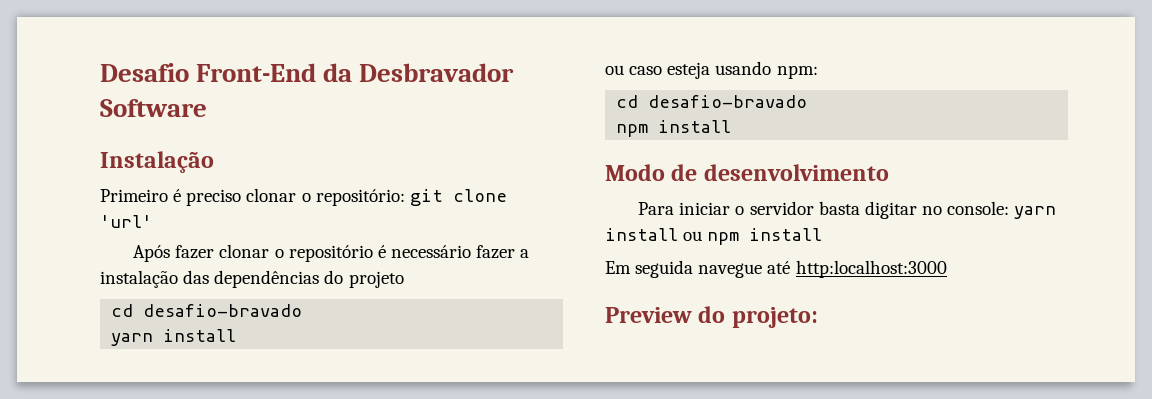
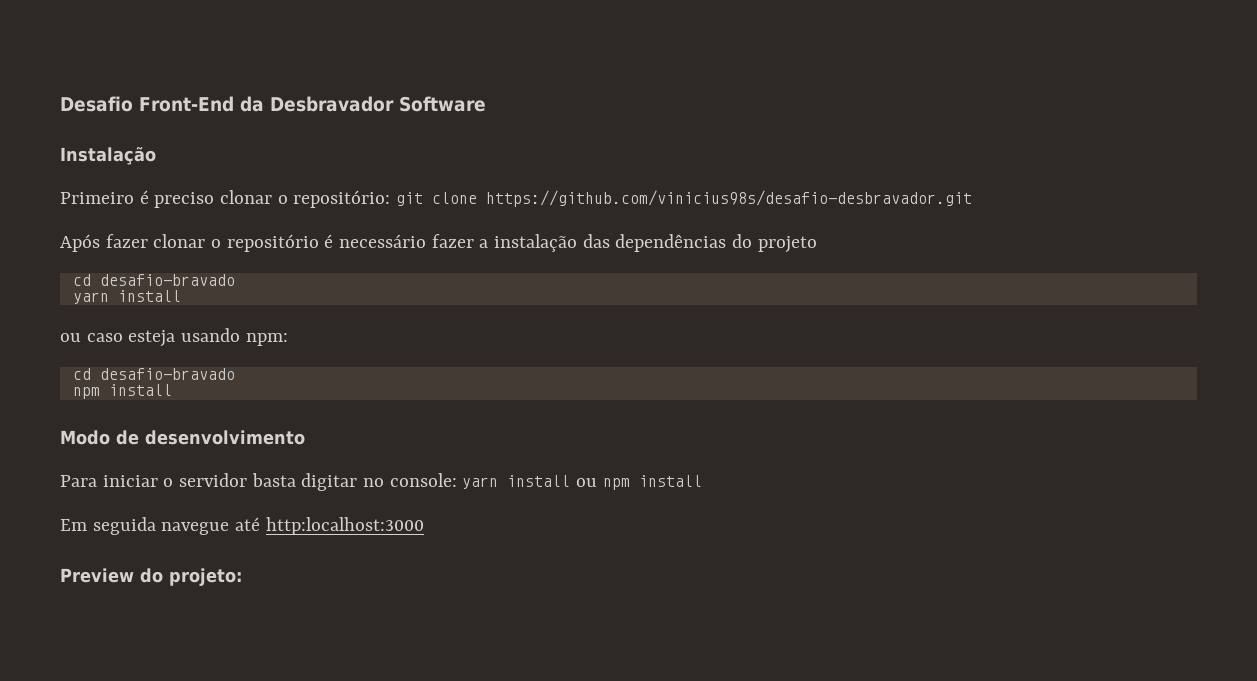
[100,215,152,228] 'url' -> [486,190,973,207] https://github.com/vinicius98s/desafio-desbravador.git

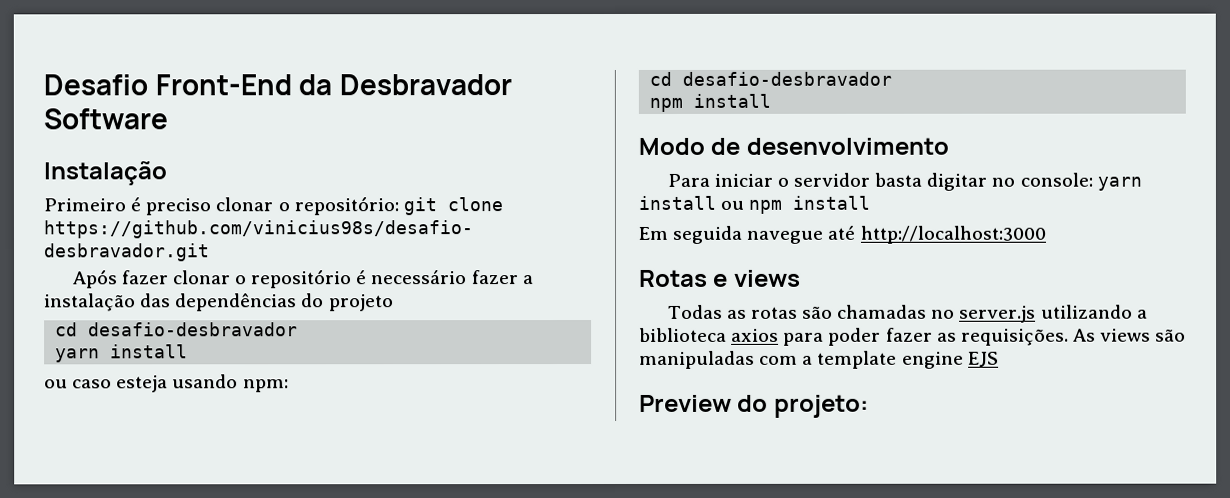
[99,274,235,286] desafio-bravado -> [88,322,299,337] desafio-desbravador
[99,368,235,380] desafio-bravado -> [682,71,893,86] desafio-desbravador
[265,517,424,535] http:localhost:3000 -> [859,225,1046,244] [639,269,801,287] [667,304,1148,323] [639,327,1187,346] [639,350,999,369] http://localhost:3000 // Rotas e views // Todas as rotas são chamadas no server.js utilizando a biblioteca axios para poder fazer as requisições. As views são manipuladas com a template engine EJS

